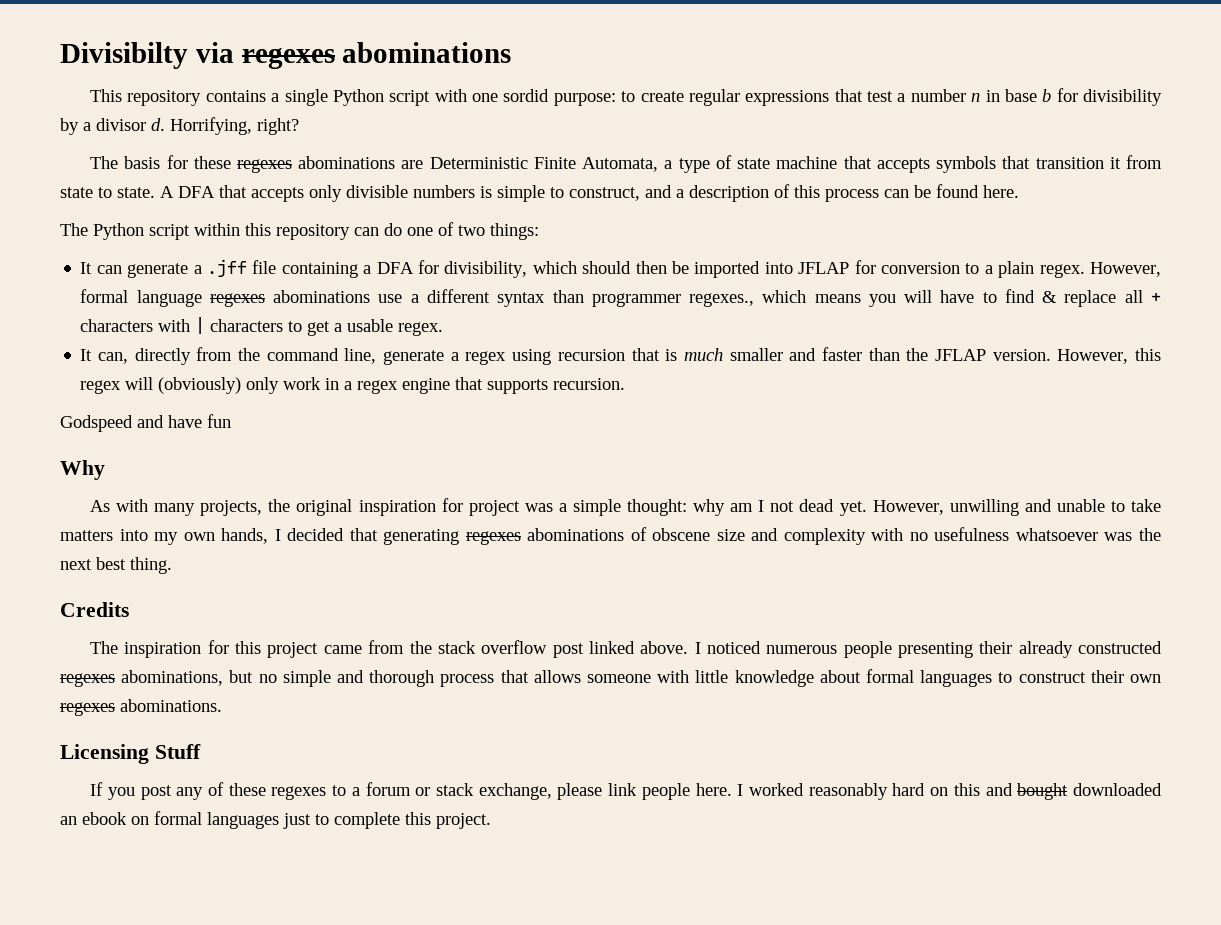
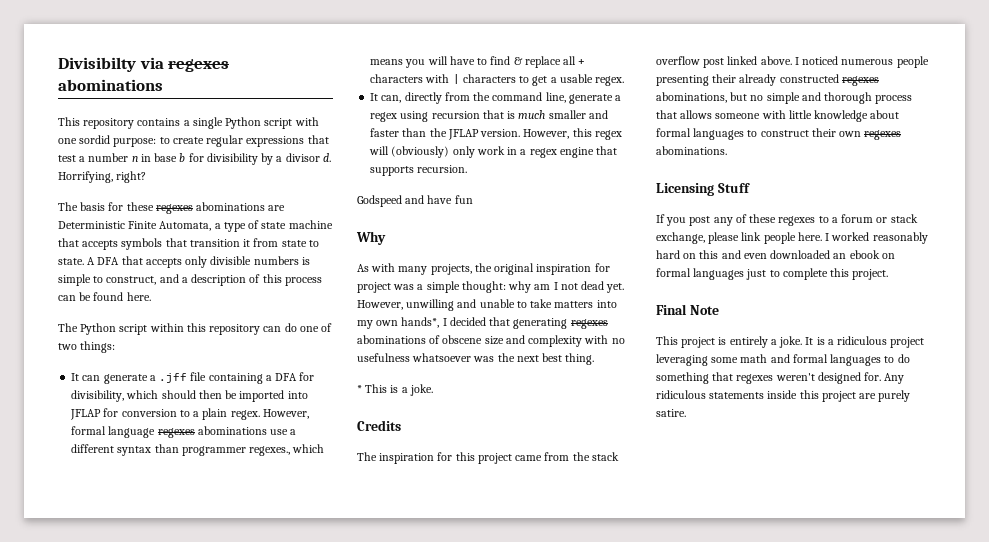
[221,528,269,544] hands, -> [401,317,440,328] hands*,
(172, 565) none -> [357,384,433,396] // * This is a joke.
[1017,783,1069,800] bought -> [743,253,767,259] even
(491, 821) none -> [656,304,719,315] [656,336,925,348] [656,354,910,366] [656,372,905,384] [656,390,911,402] [656,409,686,417] // Final Note // This project is entirely a joke. It is a ridiculous project leveraging some math and formal languages to do something that regexes weren't designed for. Any ridiculous statements inside this project are purely satire.

